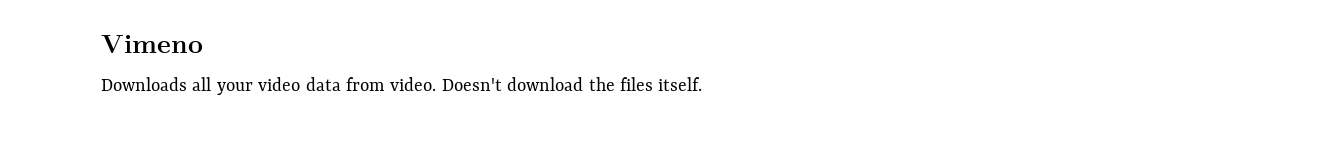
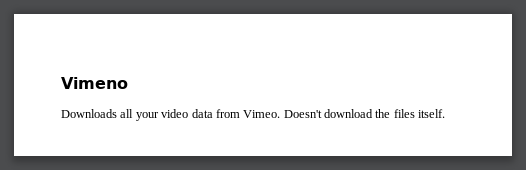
[390,77,437,91] video. -> [243,110,281,118] Vimeo.

